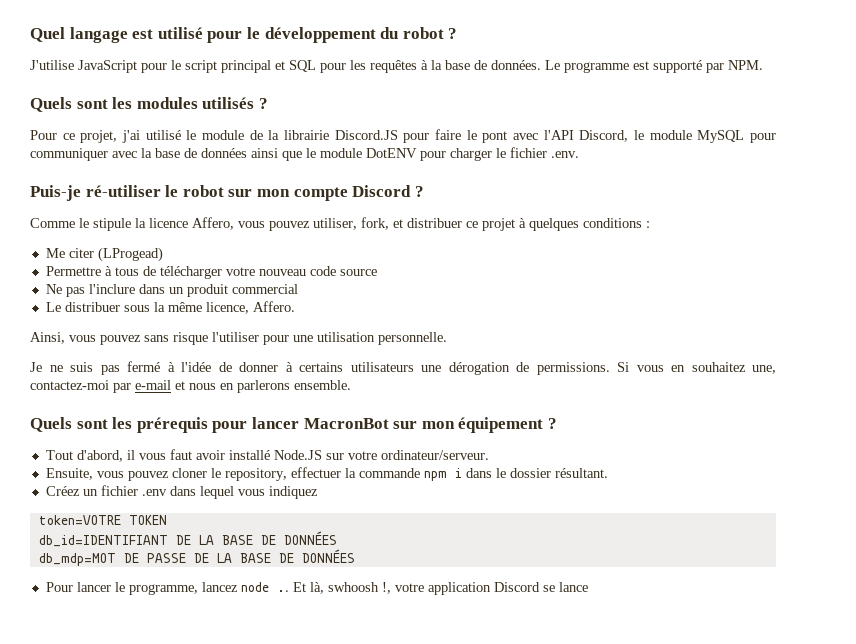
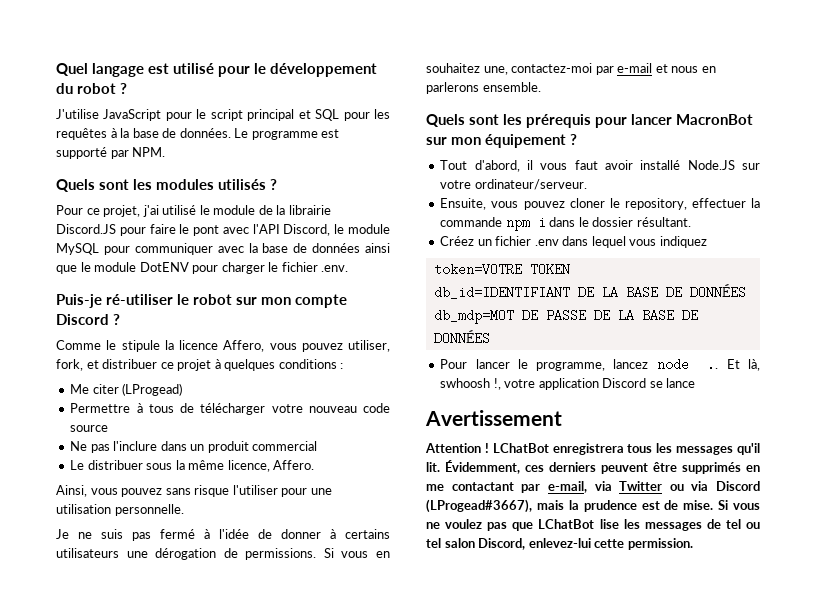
(588, 587) none -> [425,410,562,426] [425,443,760,455] [426,460,760,474] [426,481,760,493] [426,499,760,513] [426,519,760,531] [426,538,693,550] // Avertissement // Attention ! LChatBot enregistrera tous les messages qu'il lit. Évidemment, ces derniers peuvent être supprimés en me contactant par e-mail, via Twitter ou via Discord (LProgead#3667), mais la prudence est de mise. Si vous ne voulez pas que LChatBot lise les messages de tel ou tel salon Discord, enlevez-lui cette permission.

